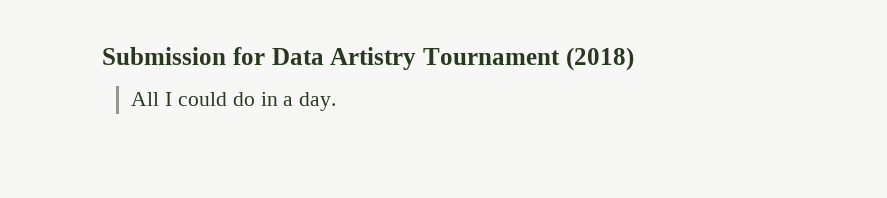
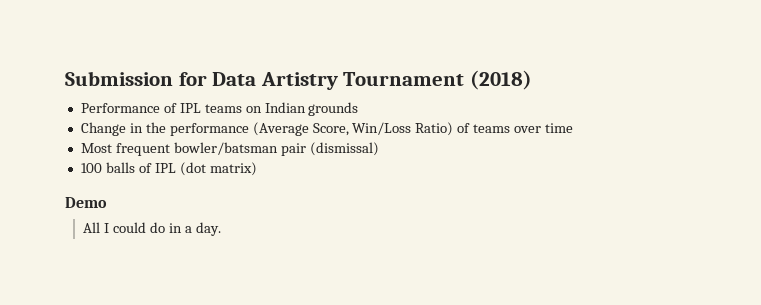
(634, 59) none -> [80,102,359,116] [80,122,574,136] [80,142,379,156] [80,162,257,176] [65,197,107,208] // Performance of IPL teams on Indian grounds // Change in the performance (Average Score, Win/Loss Ratio) of teams over time // Most frequent bowler/batsman pair (dismissal) // 100 balls of IPL (dot matrix) // Demo

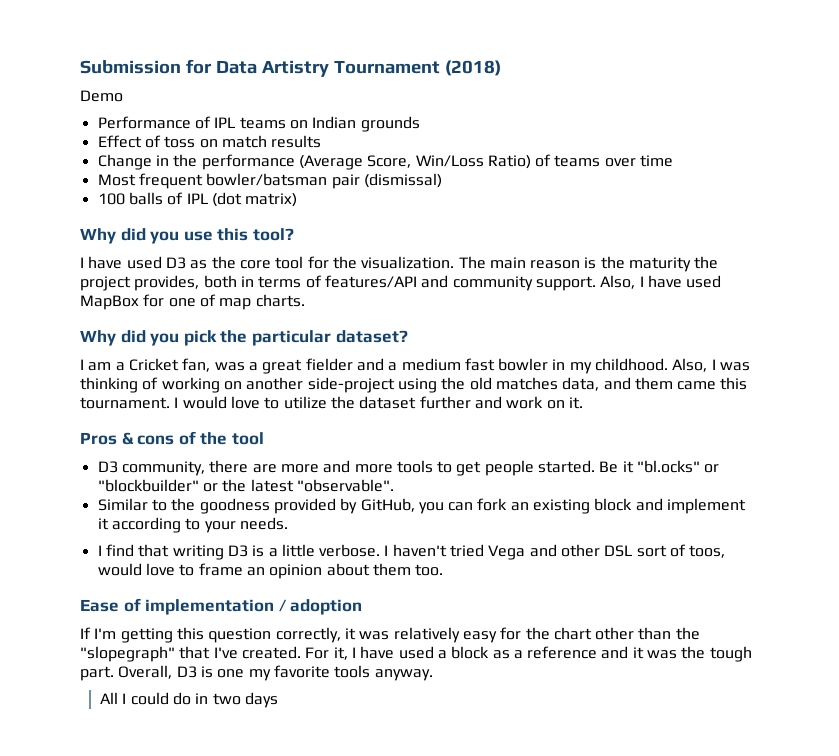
(532, 80) none -> [80,90,123,102] // Demo
(359, 109) none -> [97,135,322,148] // Effect of toss on match results
[65,197,107,208] Demo -> [80,228,294,244] [80,256,719,272] [80,275,722,291] [80,294,305,310] [80,330,408,346] [80,358,751,374] [80,377,748,393] [80,396,583,409] [80,431,264,445] [97,460,720,476] [97,479,394,492] [97,498,747,514] [97,517,288,533] [97,544,726,560] [97,563,444,579] [80,598,363,615] [80,627,700,643] [80,646,752,662] [80,665,433,681] Why did you use this tool? // I have used D3 as the core tool for the visualization. The main reason is the maturity the project provides, both in terms of features/API and community support. Also, I have used MapBox for one of map charts. // Why did you pick the particular dataset? // I am a Cricket fan, was a great fielder and a medium fast bowler in my childhood. Also, I was thinking of working on another side-project using the old matches data, and them came this tournament. I would love to utilize the dataset further and work on it. // Pros & cons of the tool // D3 community, there are more and more tools to get people started. Be it "bl.ocks" or "blockbuilder" or the latest "observable". // Similar to the goodness provided by GitHub, you can fork an existing block and implement it according to your needs. // I find that writing D3 is a little verbose. I haven't tried Vega and other DSL sort of toos, would love to frame an opinion about them too. // Ease of implementation / adoption // If I'm getting this question correctly, it was relatively easy for the chart other than the "slopegraph" that I've created. For it, I have used a block as a reference and it was the tough part. Overall, D3 is one my favorite tools anyway.
[184,222,221,236] a day. -> [212,692,278,708] two days

